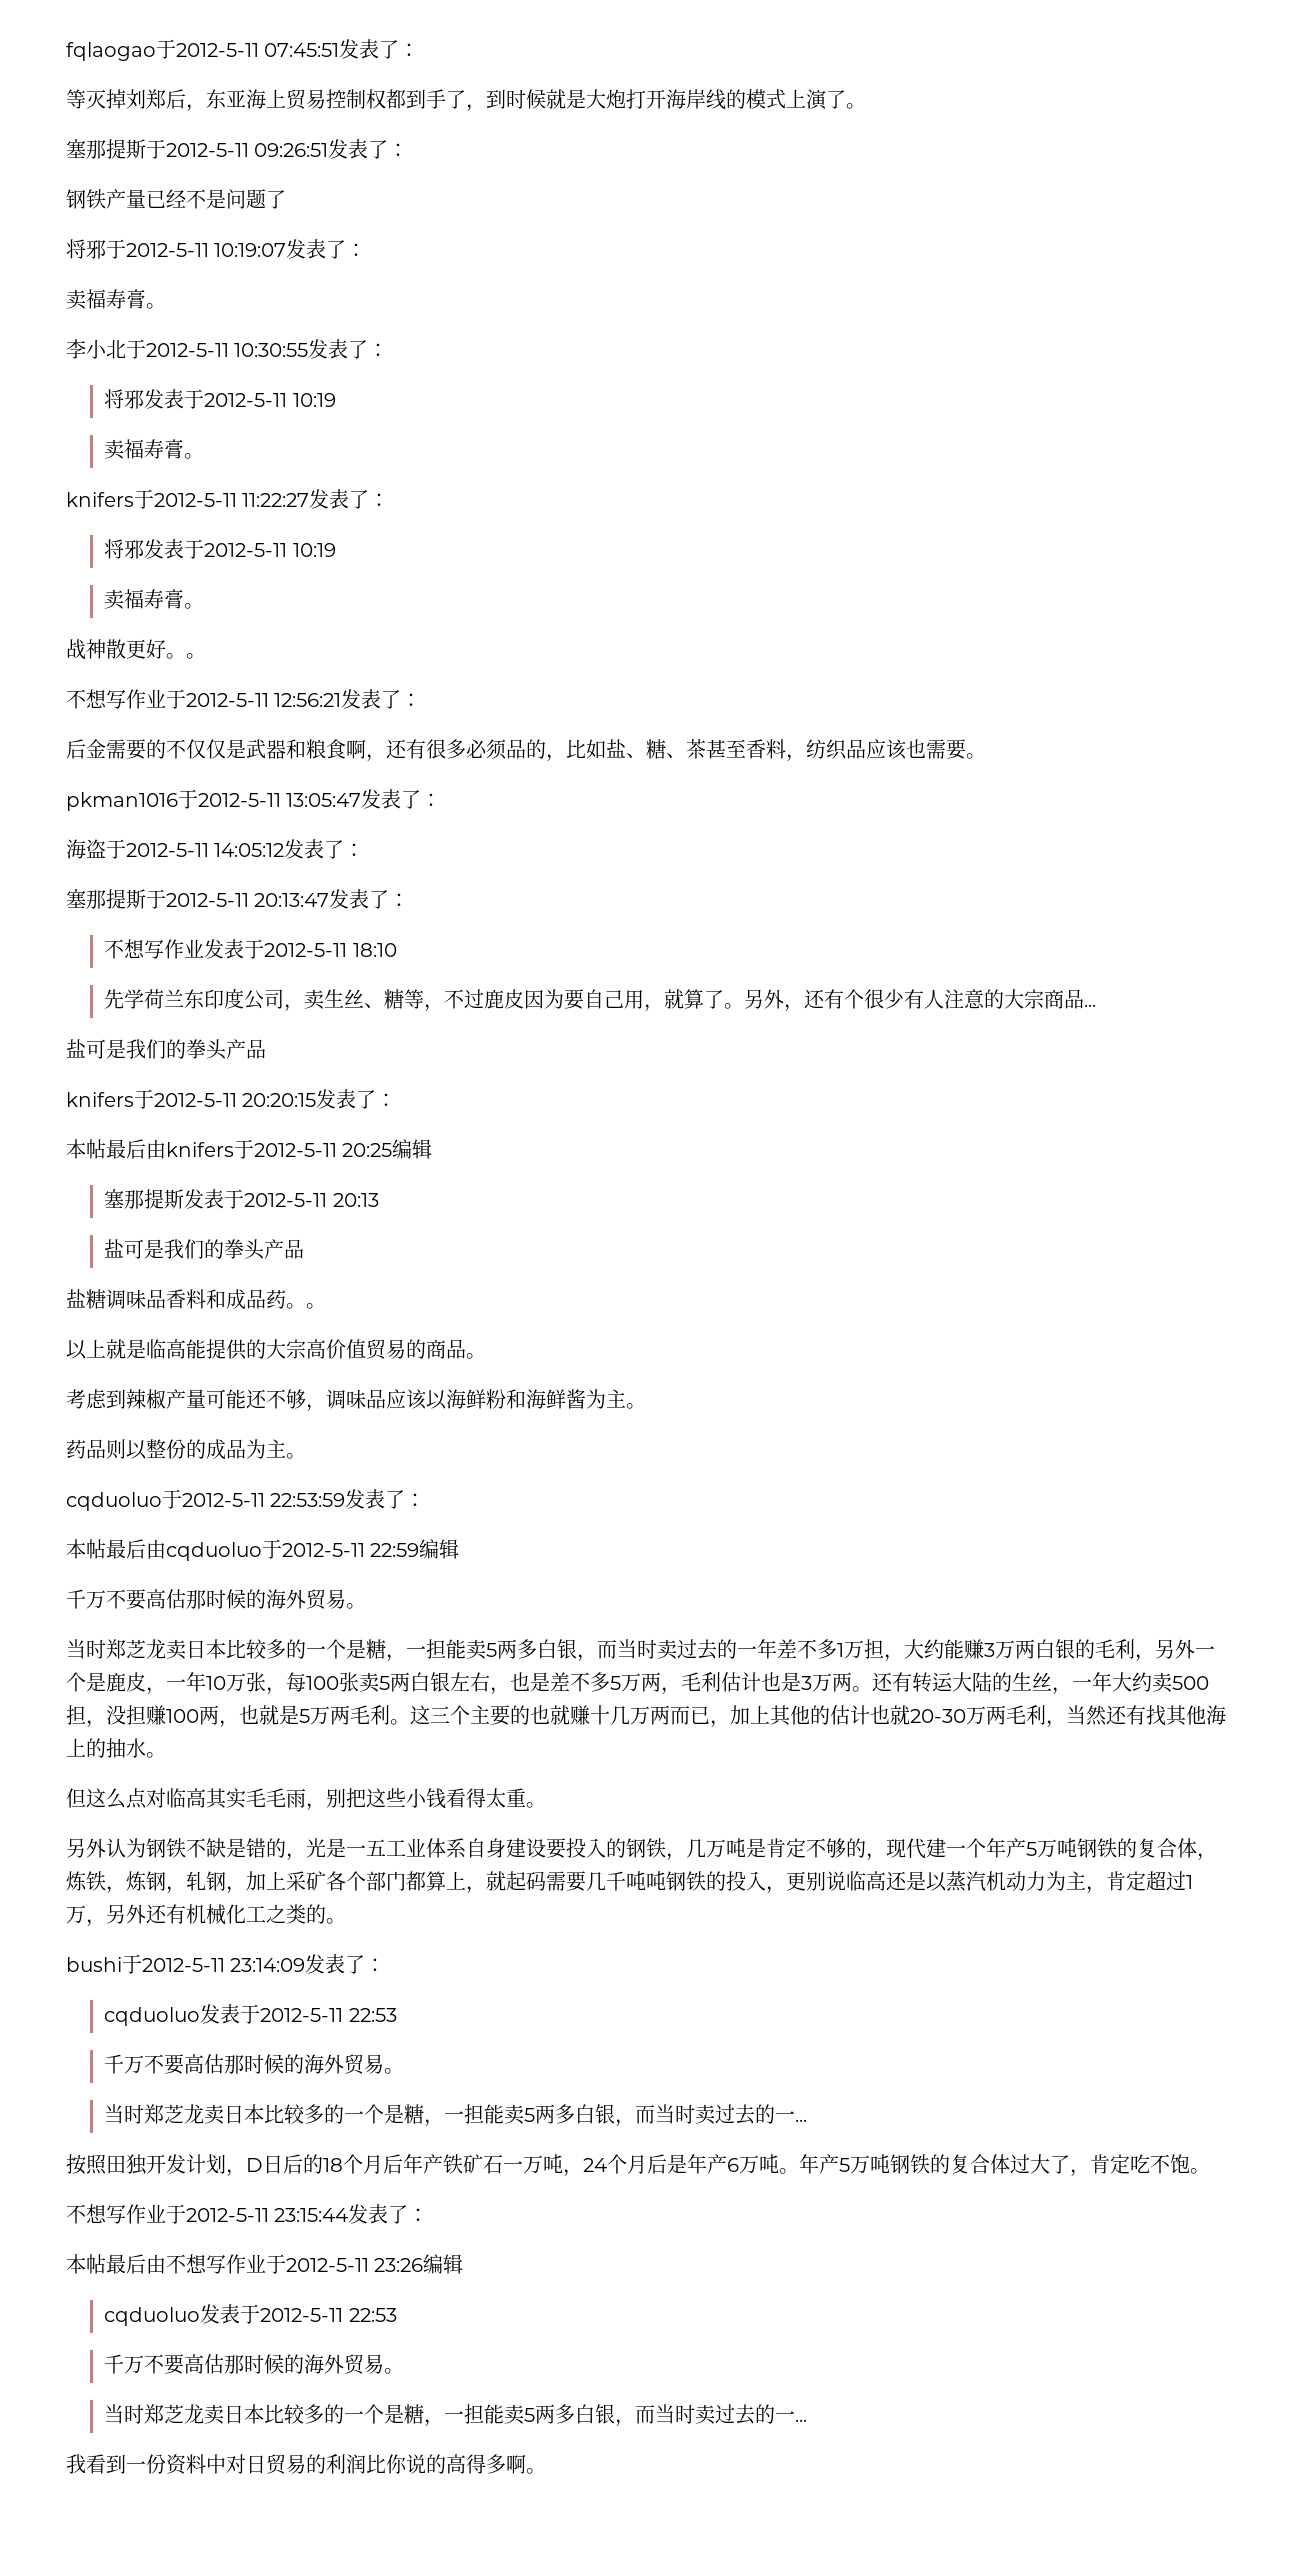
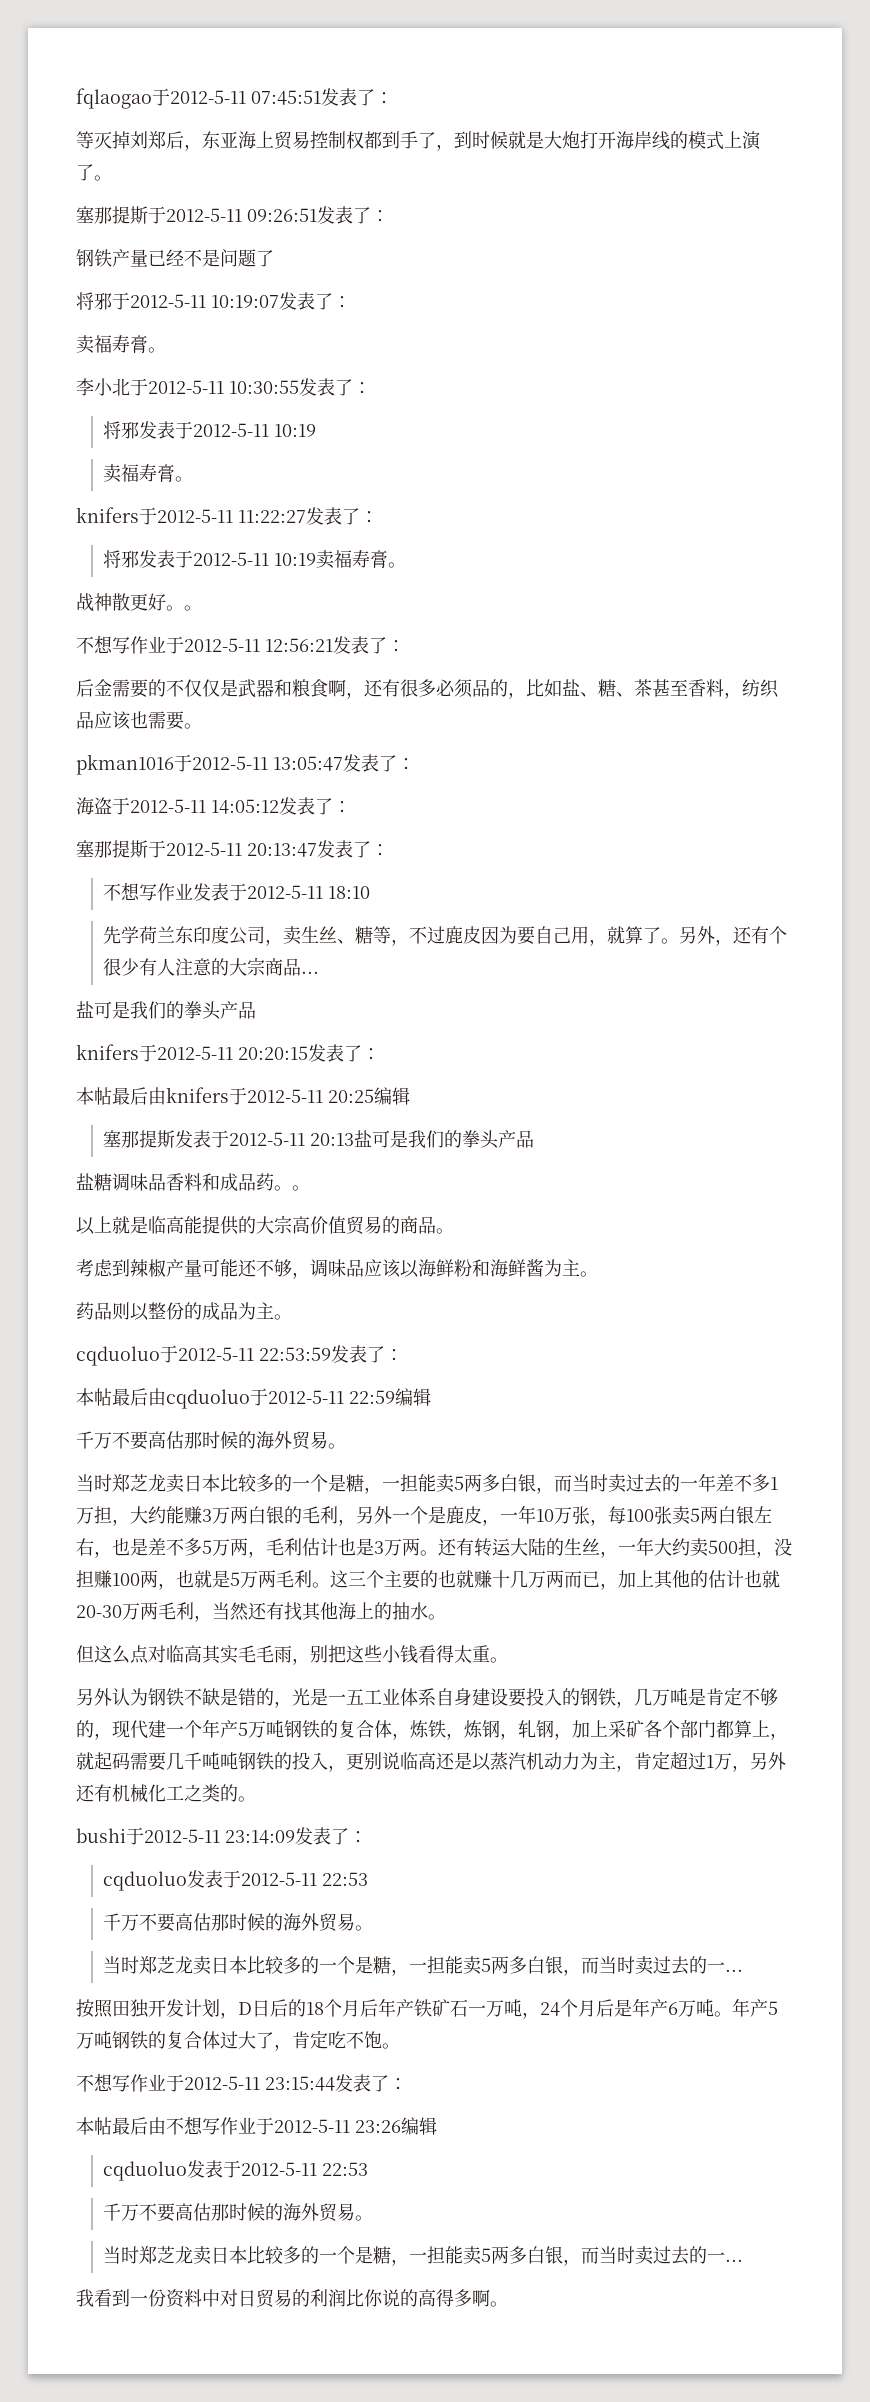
(336, 550) // -> (317, 559) none
(379, 1200) // -> (355, 1139) none

